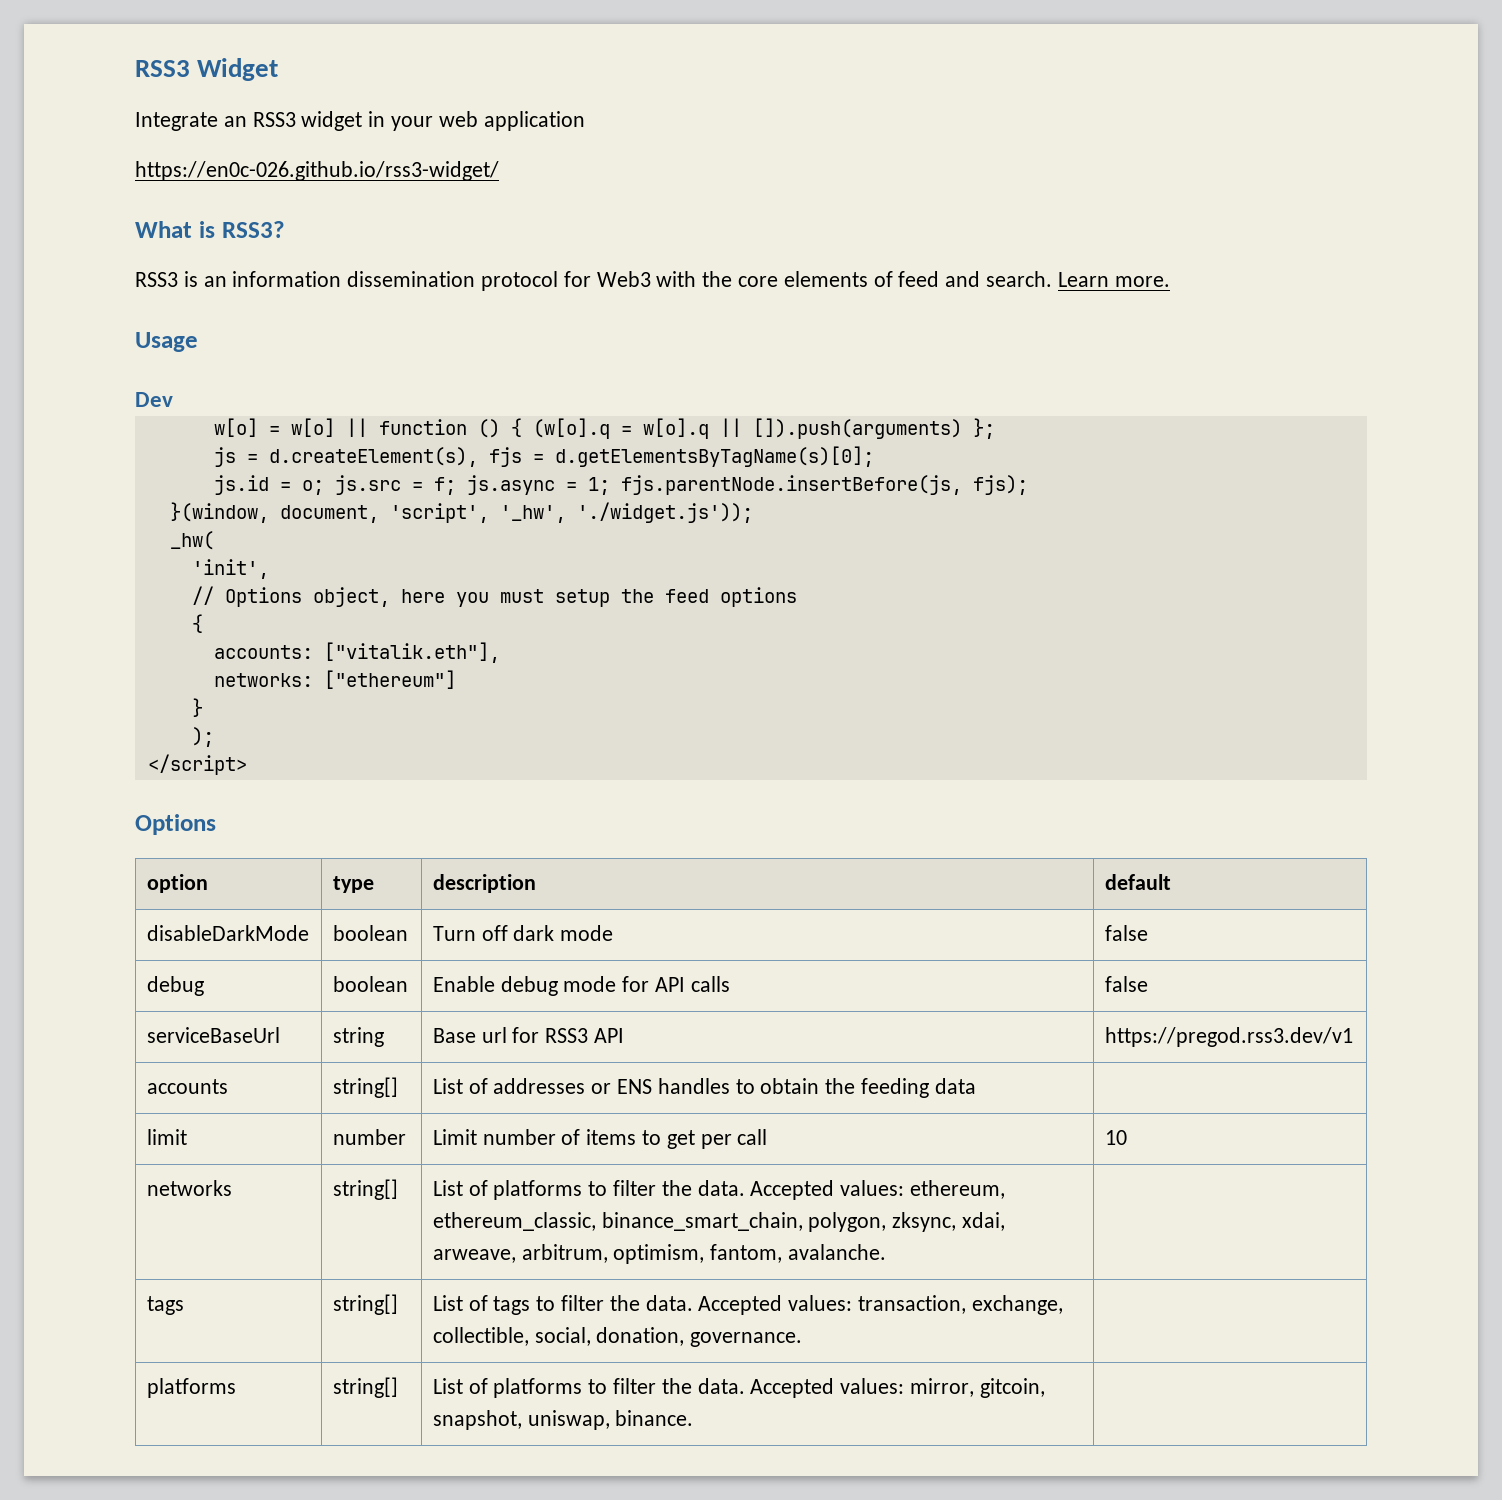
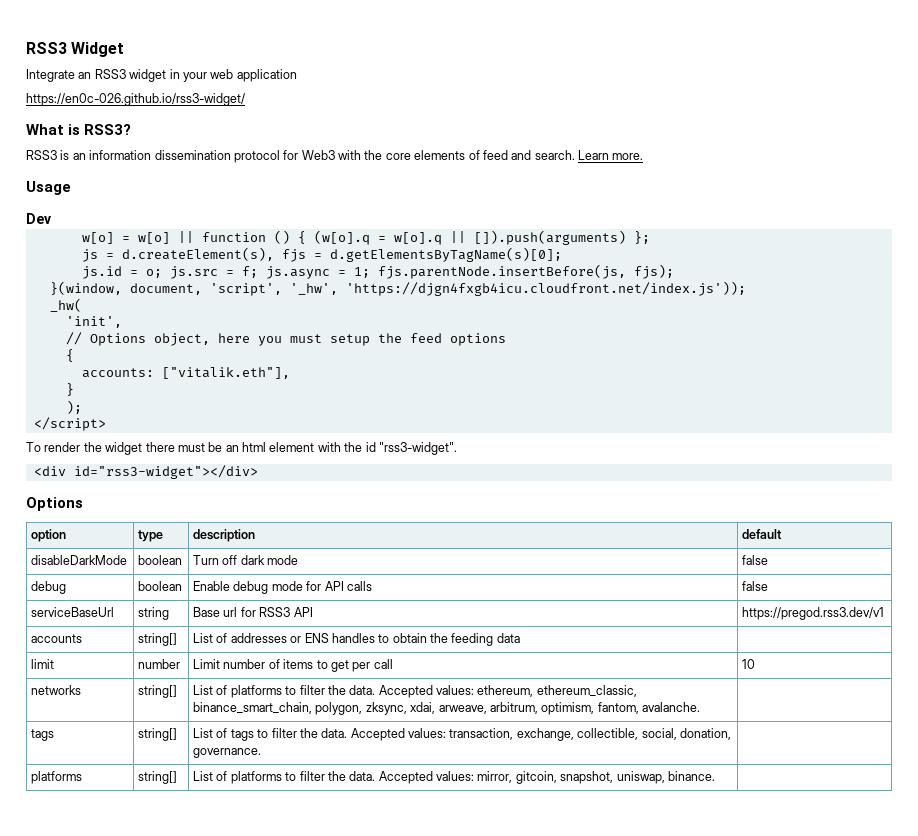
[576,502,753,523] './widget.js')); -> [345,281,746,296] 'https://djgn4fxgb4icu.cloudfront.net/index.js'));
[213,670,456,689] // networks: ["ethereum"] -> (290, 373) none
(247, 764) none -> [26,442,457,455] [33,465,258,479] // To render the widget there must be an html element with the id "rss3-widget". // <div id="rss3-widget"></div>

